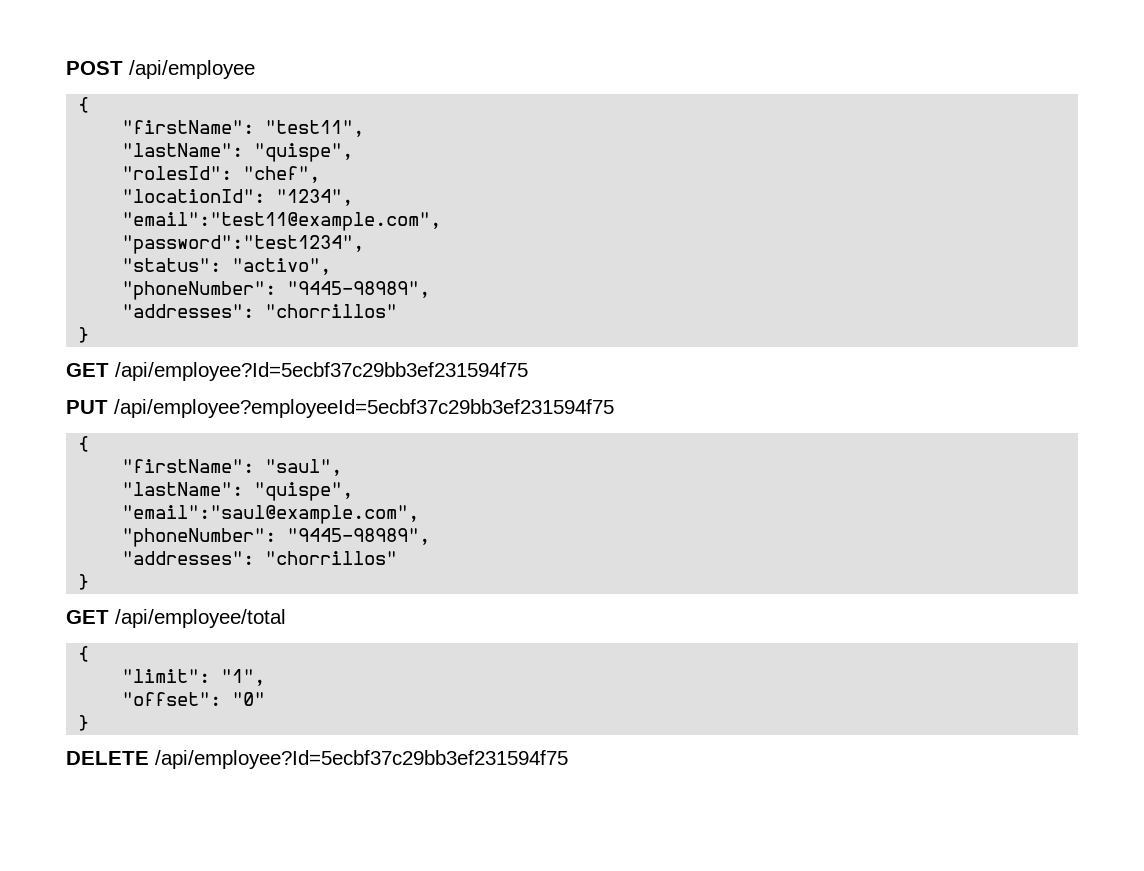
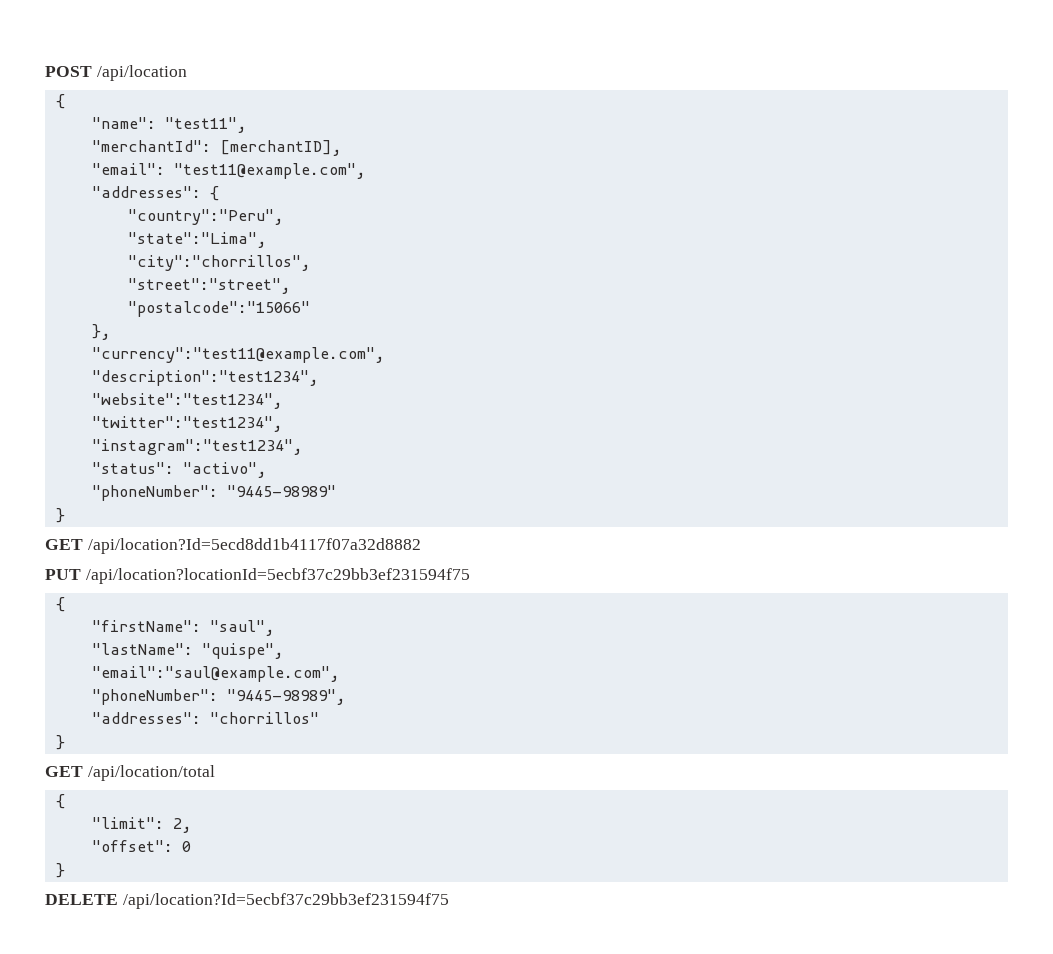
[129,60,255,79] [78,97,90,113] [122,120,255,134] /api/employee // { // "firstName": -> [96,65,187,81] [55,94,65,109] [91,117,156,129] /api/location // { // "name":
[122,143,354,162] [122,166,321,183] [122,189,354,206] [122,212,442,231] [122,235,365,254] "lastName": "quispe", // "rolesId": "chef", // "locationId": "1234", // "email":"test11@example.com", // "password":"test1234", -> [91,140,342,156] [91,163,366,179] [91,186,219,201] [127,209,284,225] [127,232,267,248] [127,255,311,271] [127,278,291,294] [127,301,310,317] [91,324,111,340] [91,347,385,363] [91,370,319,386] [91,393,283,409] [91,416,283,432] [91,439,303,455] "merchantId": [merchantID], // "email": "test11@example.com", // "addresses": { // "country":"Peru", // "state":"Lima", // "city":"chorrillos", // "street":"street", // "postalcode":"15066" // }, // "currency":"test11@example.com", // "description":"test1234", // "website":"test1234", // "twitter":"test1234", // "instagram":"test1234",
[287,281,431,298] [122,304,398,318] [78,327,90,343] [66,362,528,381] "9445-98989", // "addresses": "chorrillos" // } // GET /api/employee?Id=5ecbf37c29bb3ef231594f75 -> [226,485,336,497] [55,508,65,523] [45,538,421,554] "9445-98989" // } // GET /api/location?Id=5ecd8dd1b4117f07a32d8882
[114,399,614,418] /api/employee?employeeId=5ecbf37c29bb3ef231594f75 -> [85,568,470,584] /api/location?locationId=5ecbf37c29bb3ef231594f75
[115,609,286,628] /api/employee/total -> [87,765,215,781] /api/location/total
[221,669,266,686] "1", -> [172,818,192,833] 2,
[232,692,266,706] "0" -> [181,841,191,852] 0
[155,750,568,769] /api/employee?Id=5ecbf37c29bb3ef231594f75 -> [122,893,449,909] /api/location?Id=5ecbf37c29bb3ef231594f75

